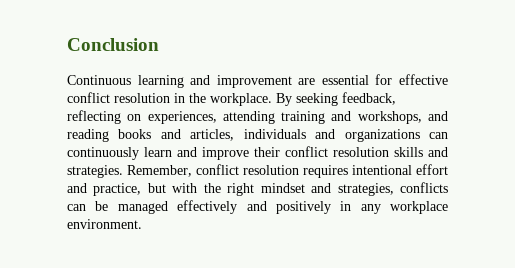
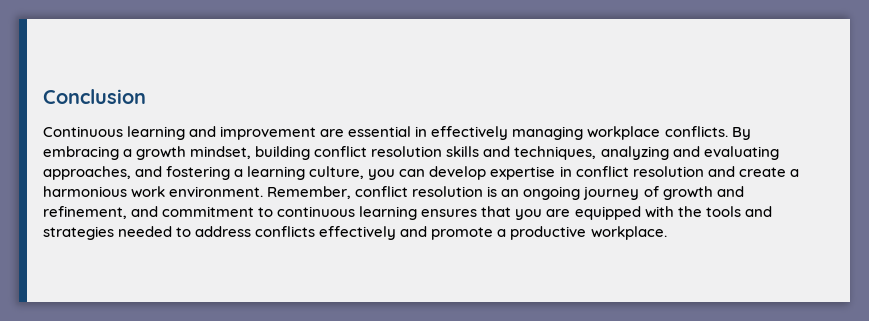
[375,74,448,85] [67,92,396,106] [67,110,448,124] [67,129,448,142] [67,146,448,160] [67,164,448,178] [67,182,449,196] [67,200,448,214] [67,219,142,229] for effective conflict resolution in the workplace. By seeking feedback, reflecting on experiences, attending training and workshops, and reading books and articles, individuals and organizations can continuously learn and improve their conflict resolution skills and strategies. Remember, conflict resolution requires intentional effort and practice, but with the right mindset and strategies, conflicts can be managed effectively and positively in any workplace environment. -> [415,126,751,140] [43,146,779,160] [43,166,799,180] [43,186,744,200] [43,206,772,220] [43,226,667,240] in effectively managing workplace conflicts. By embracing a growth mindset, building conflict resolution skills and techniques, analyzing and evaluating approaches, and fostering a learning culture, you can develop expertise in conflict resolution and create a harmonious work environment. Remember, conflict resolution is an ongoing journey of growth and refinement, and commitment to continuous learning ensures that you are equipped with the tools and strategies needed to address conflicts effectively and promote a productive workplace.

